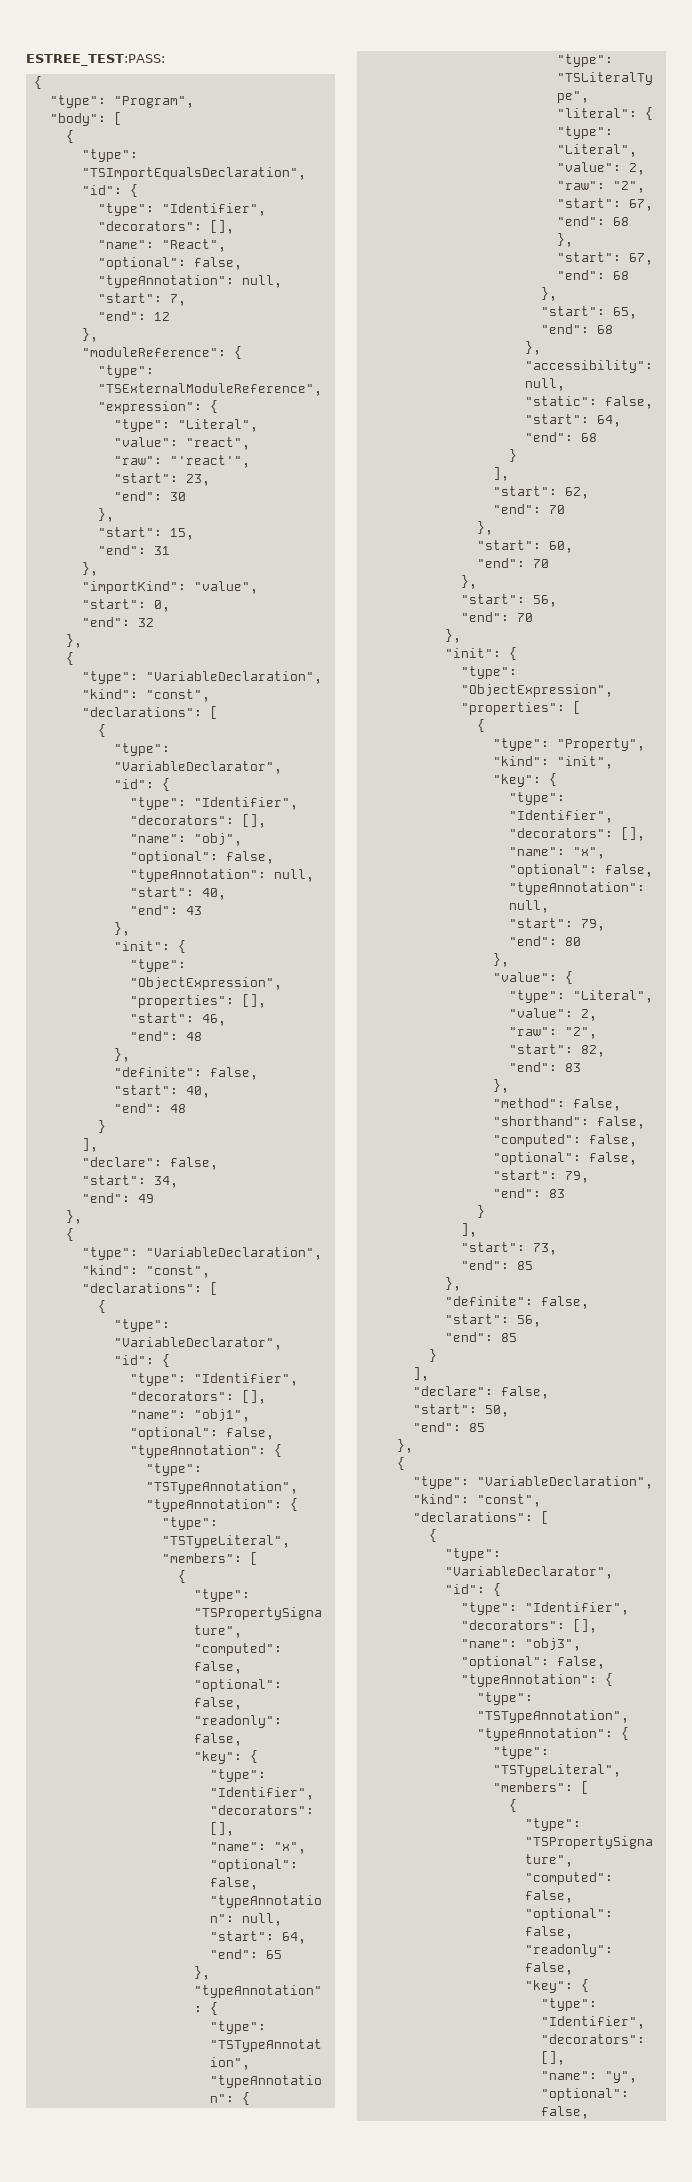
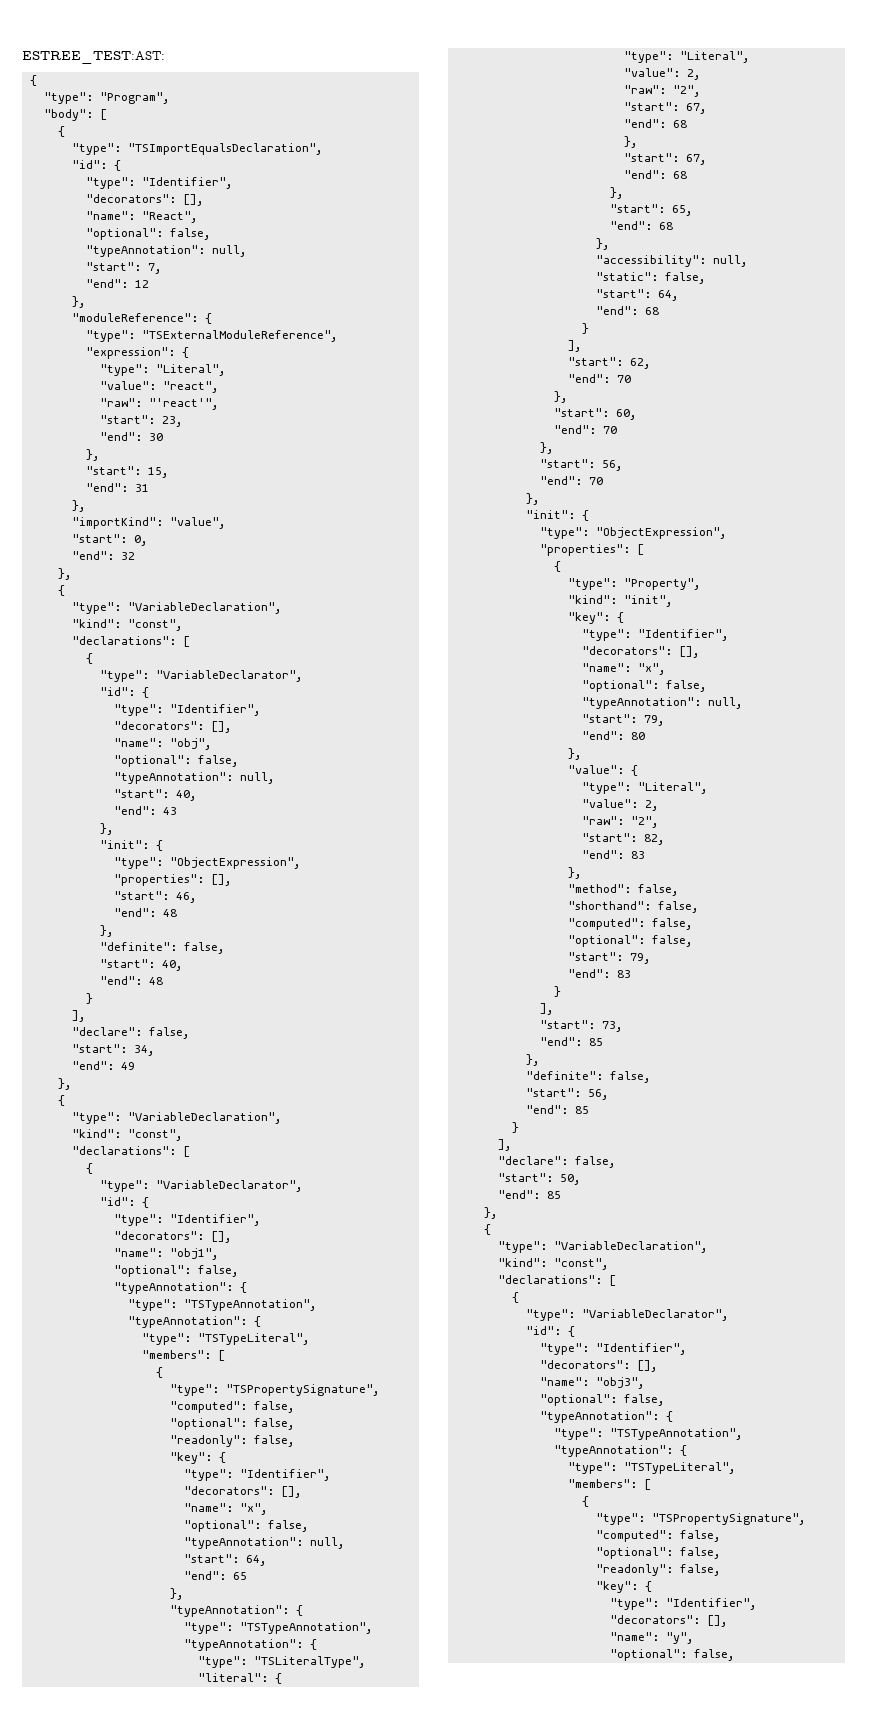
[26,54,165,66] ESTREE_TEST:PASS: -> [22,51,165,64] ESTREE_TEST:AST:

